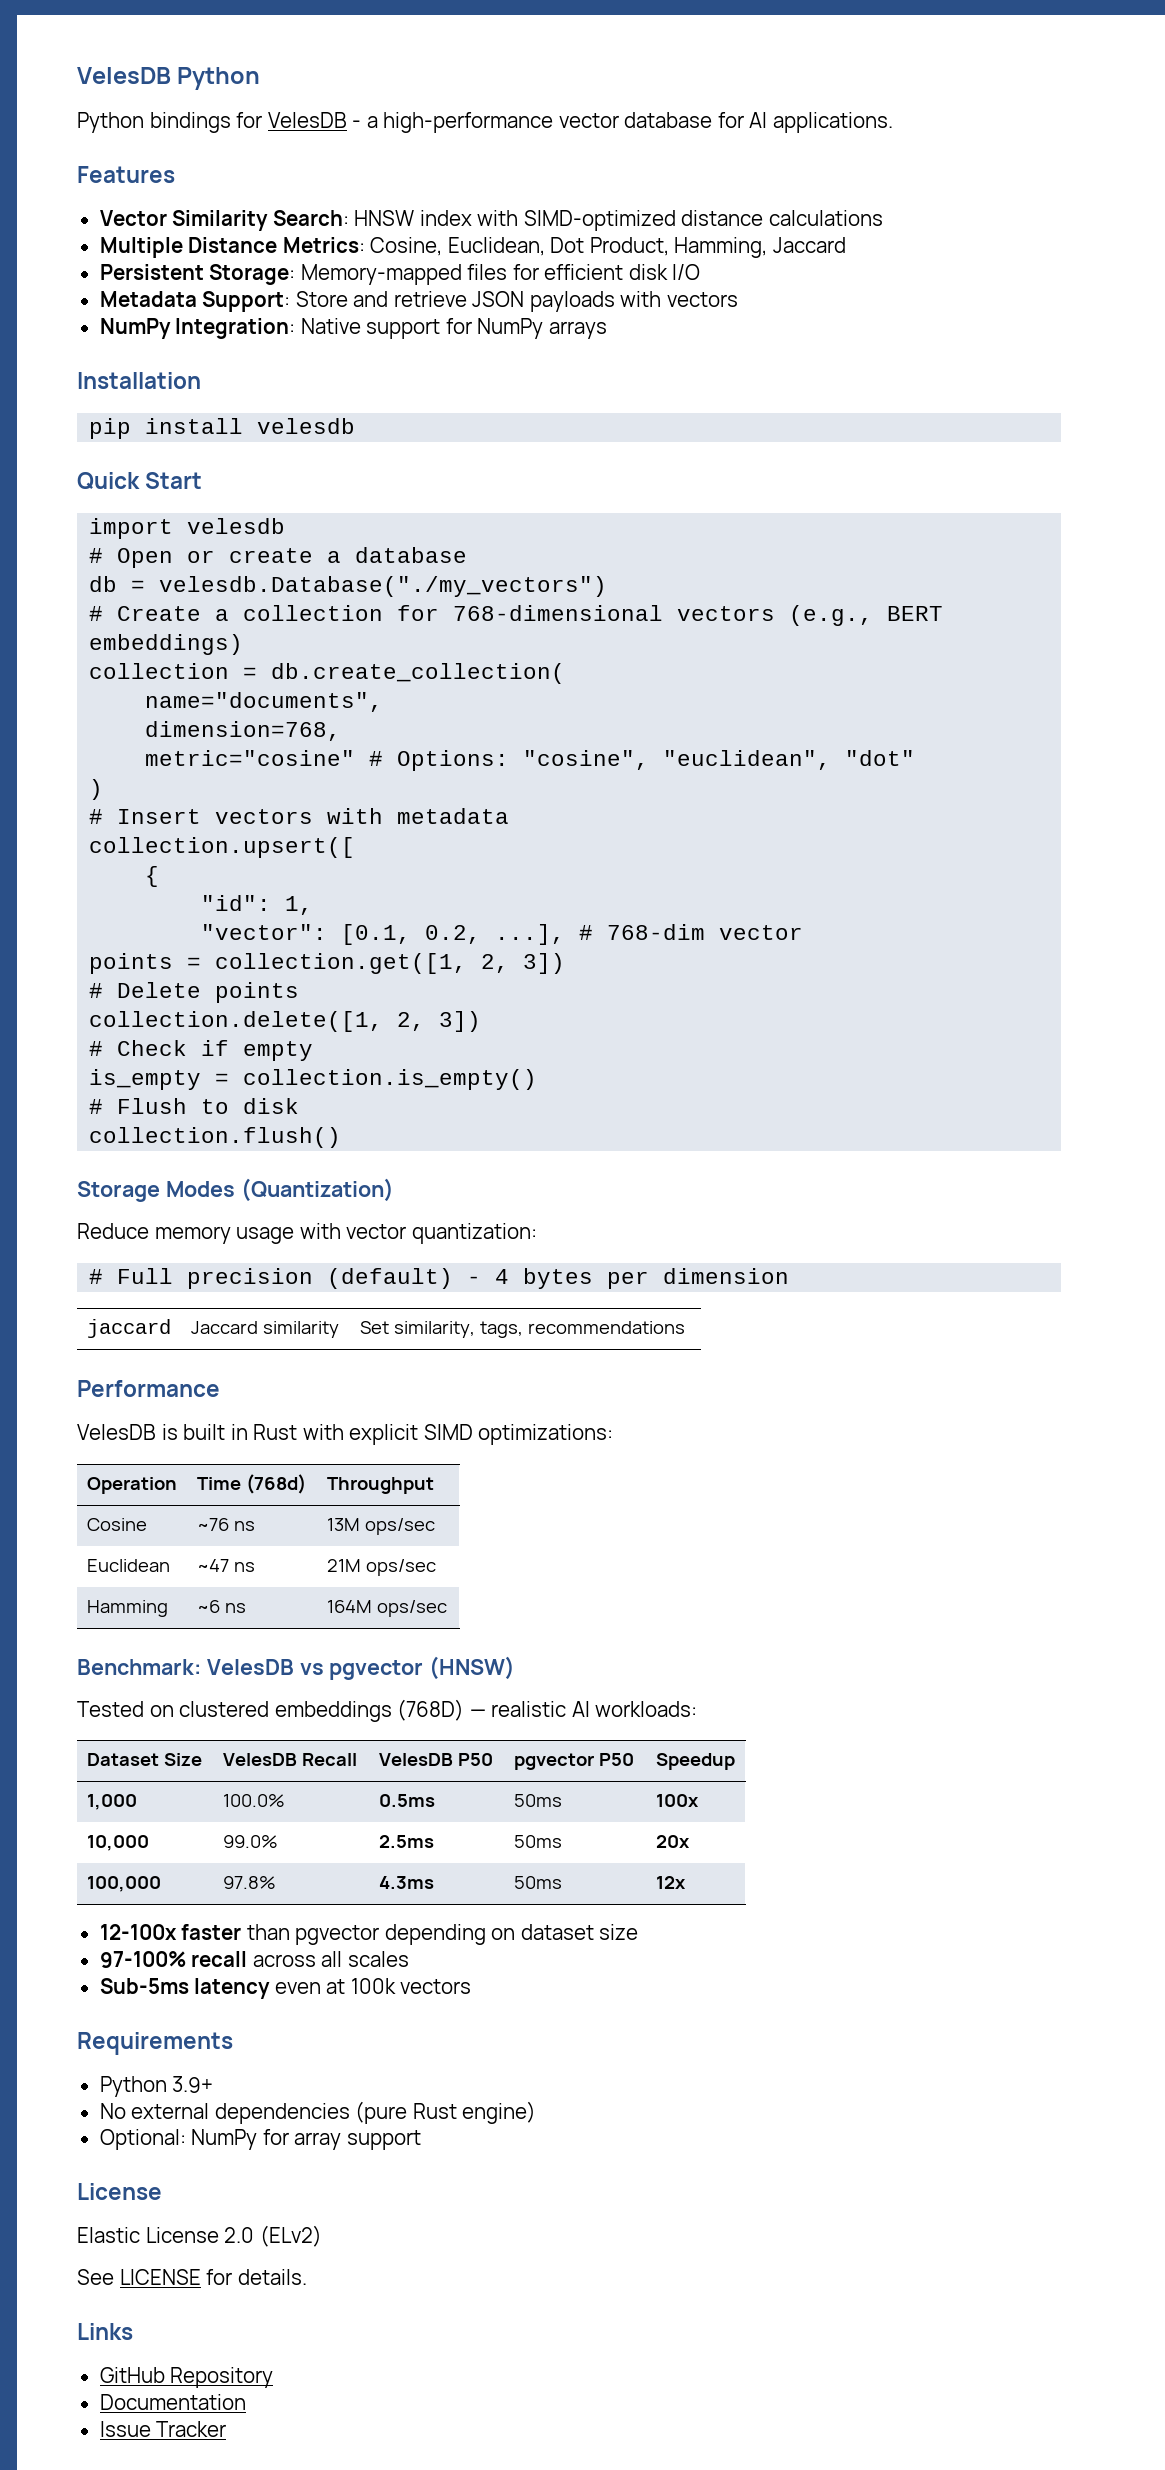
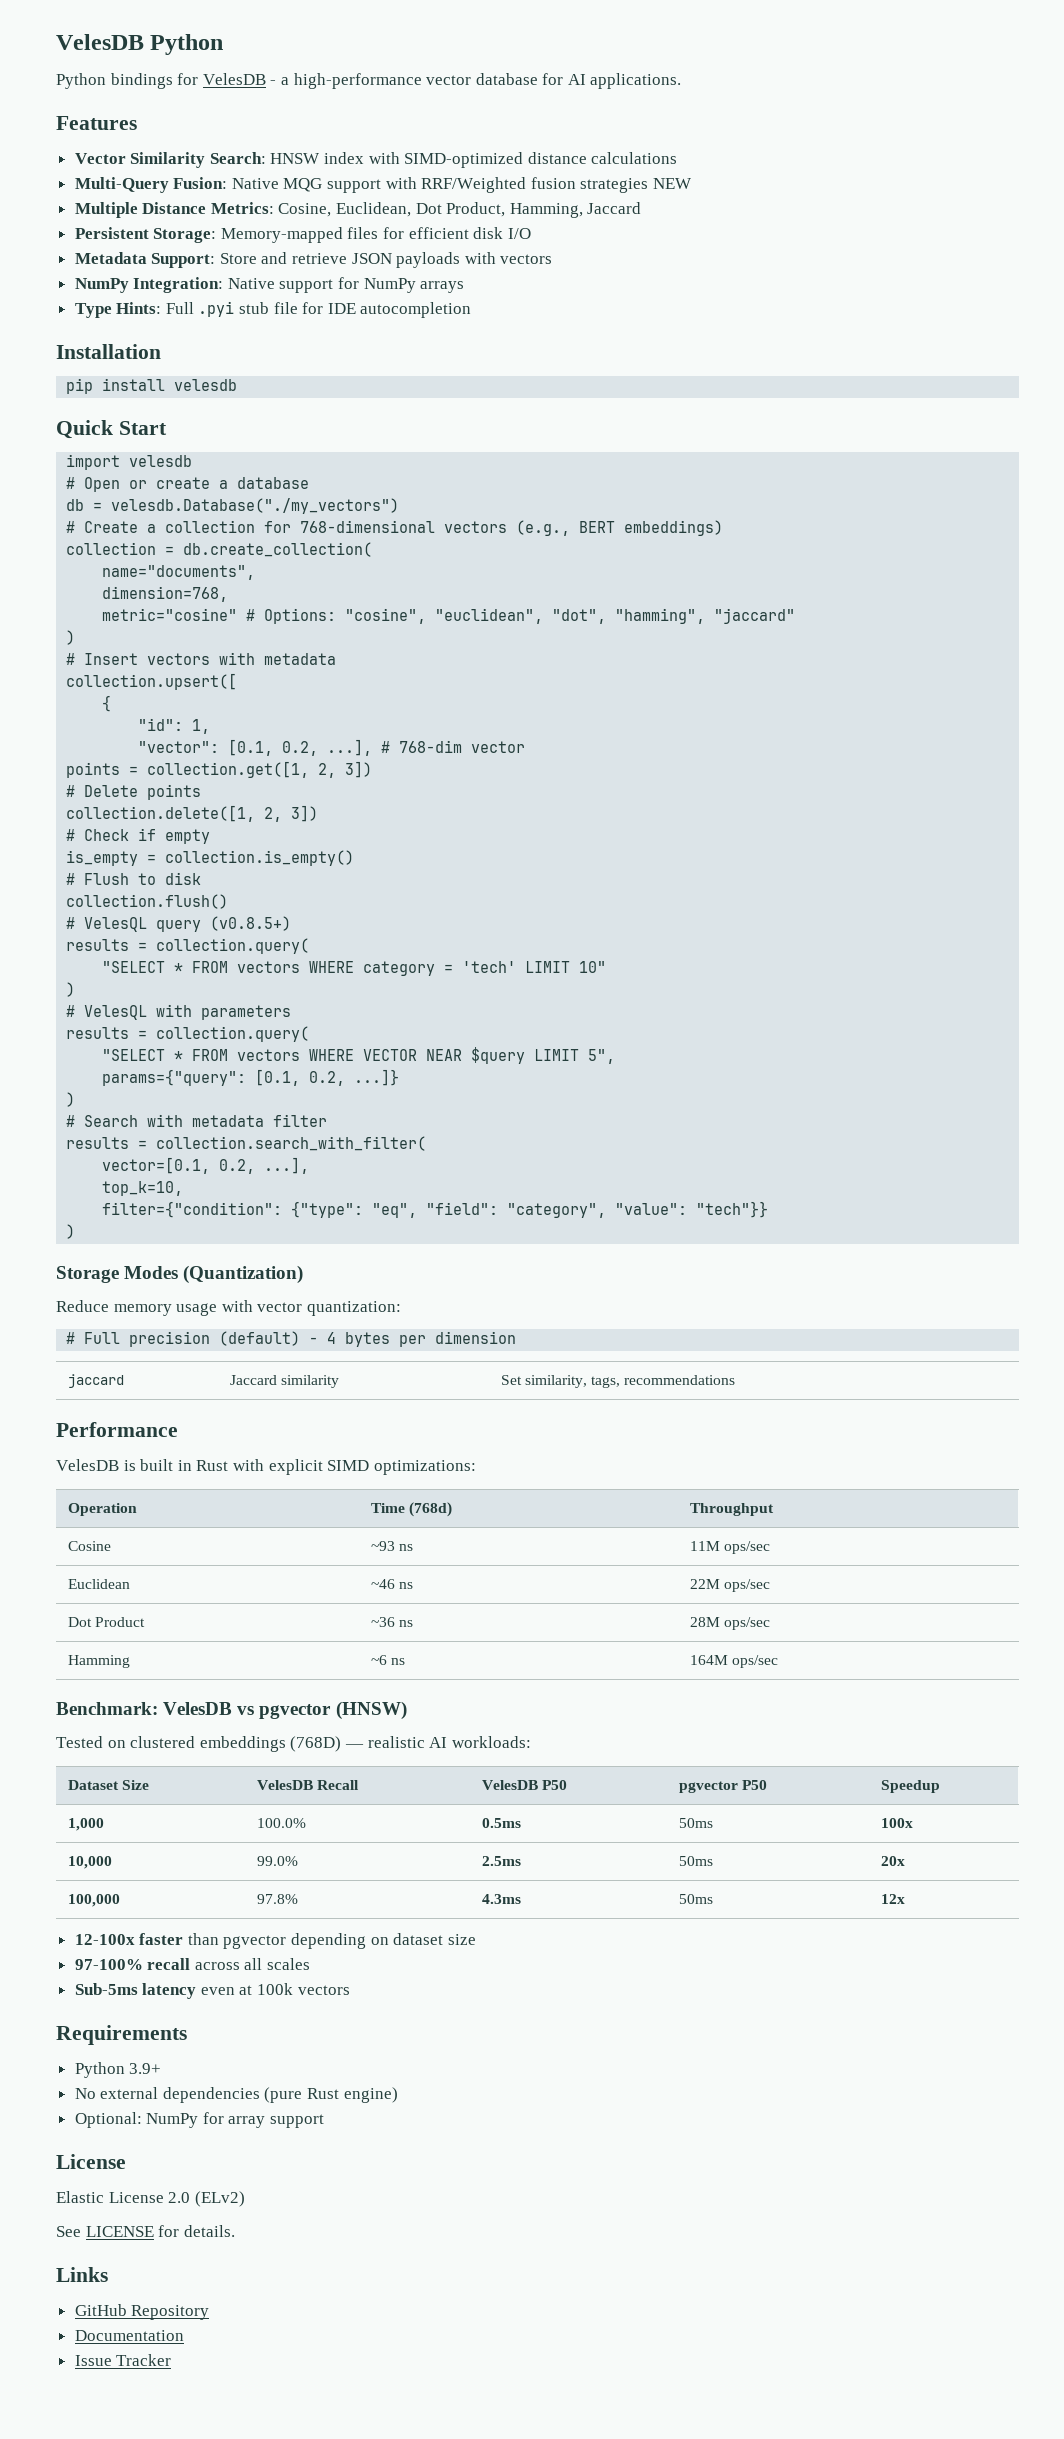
(883, 218) none -> [74,177,693,193] // Multi-Query Fusion: Native MQG support with RRF/Weighted fusion strategies NEW
(607, 330) none -> [74,301,472,318] // Type Hints: Full .pyi stub file for IDE autocompletion
[845,750,916,766] "dot" -> [552,608,796,624] "dot", "hamming", "jaccard"
(342, 1137) none -> [66,916,292,932] [66,938,310,954] [102,961,607,976] [66,982,76,997] [66,1004,292,1020] [66,1026,310,1042] [102,1047,616,1064] [102,1069,400,1086] [66,1092,76,1107] [66,1114,328,1127] [66,1136,427,1151] [102,1157,310,1174] [102,1181,184,1196] [102,1201,769,1218] [66,1224,76,1239] // # VelesQL query (v0.8.5+) // results = collection.query( // "SELECT * FROM vectors WHERE category = 'tech' LIMIT 10" // ) // # VelesQL with parameters // results = collection.query( // "SELECT * FROM vectors WHERE VECTOR NEAR $query LIMIT 5", // params={"query": [0.1, 0.2, ...]} // ) // # Search with metadata filter // results = collection.search_with_filter( // vector=[0.1, 0.2, ...], // top_k=10, // filter={"condition": {"type": "eq", "field": "category", "value": "tech"}} // )
[196,1518,255,1531] [326,1518,360,1531] ~76 ns | 13M -> [370,1541,414,1551] [689,1541,720,1551] ~93 ns | 11M
[196,1559,255,1572] [326,1559,361,1572] ~47 ns | 21M -> [370,1579,414,1589] [689,1579,771,1592] [67,1617,146,1627] [370,1617,414,1627] [689,1617,720,1627] ~46 ns | 22M ops/sec // Dot Product | ~36 ns | 28M

